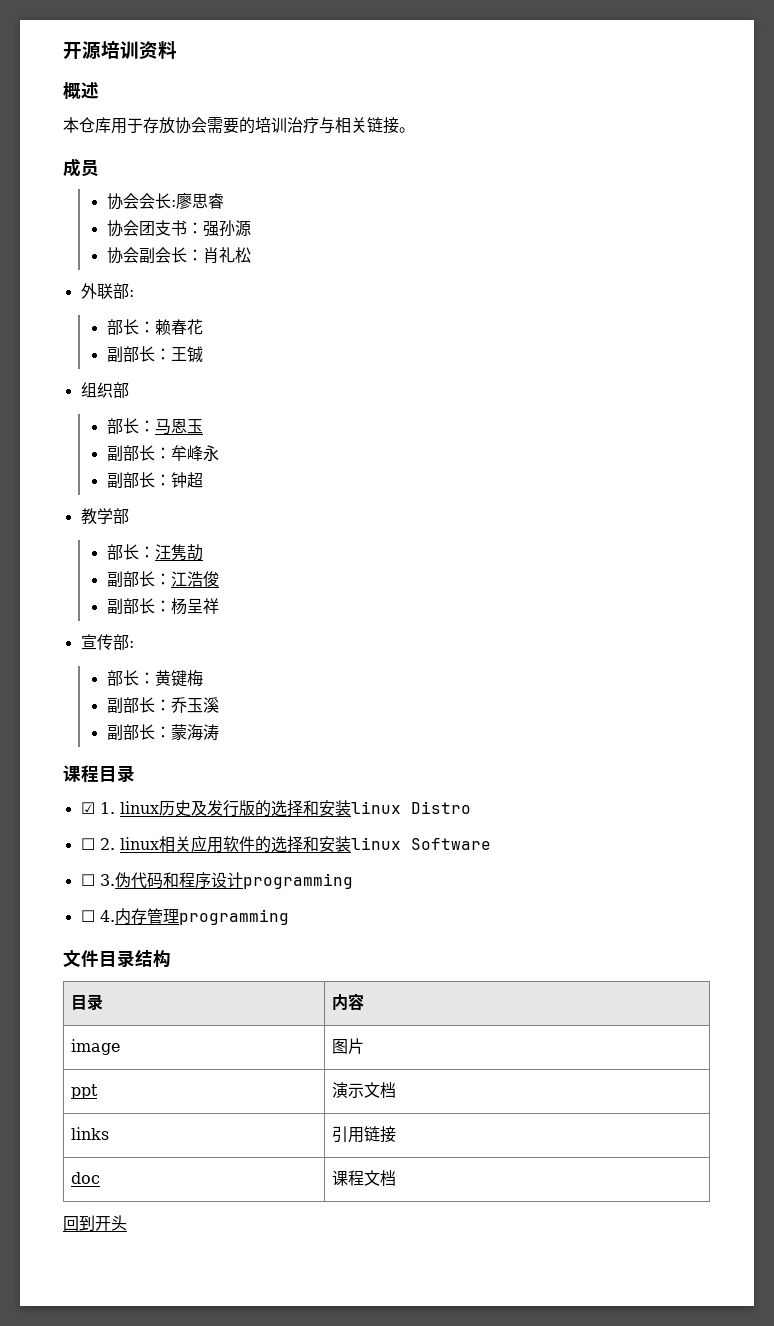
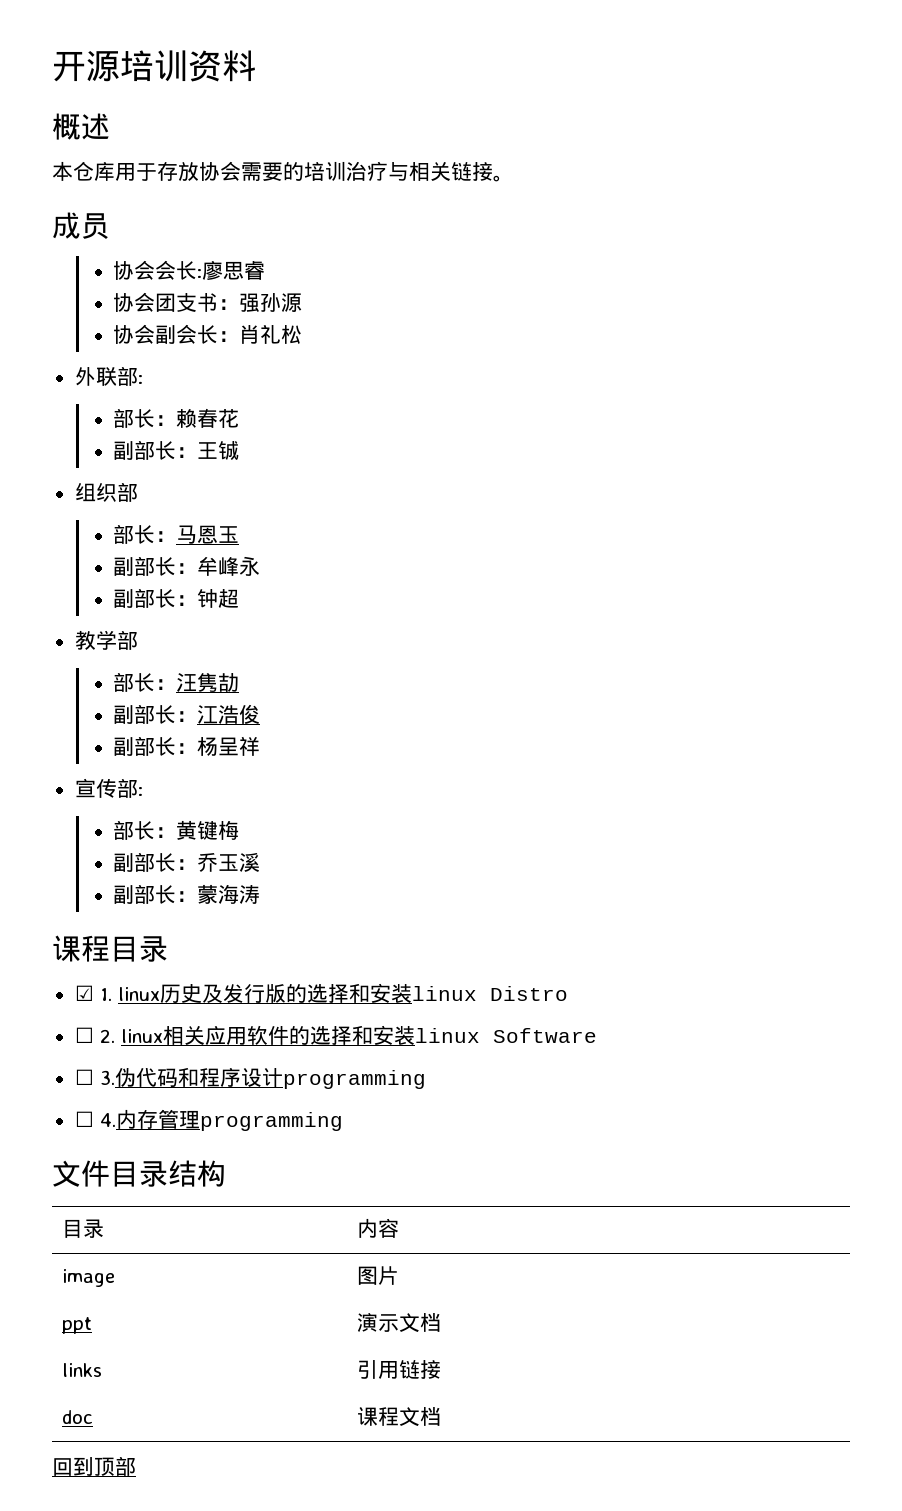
[95,1215,127,1231] 开头 -> [94,1456,136,1476] 顶部

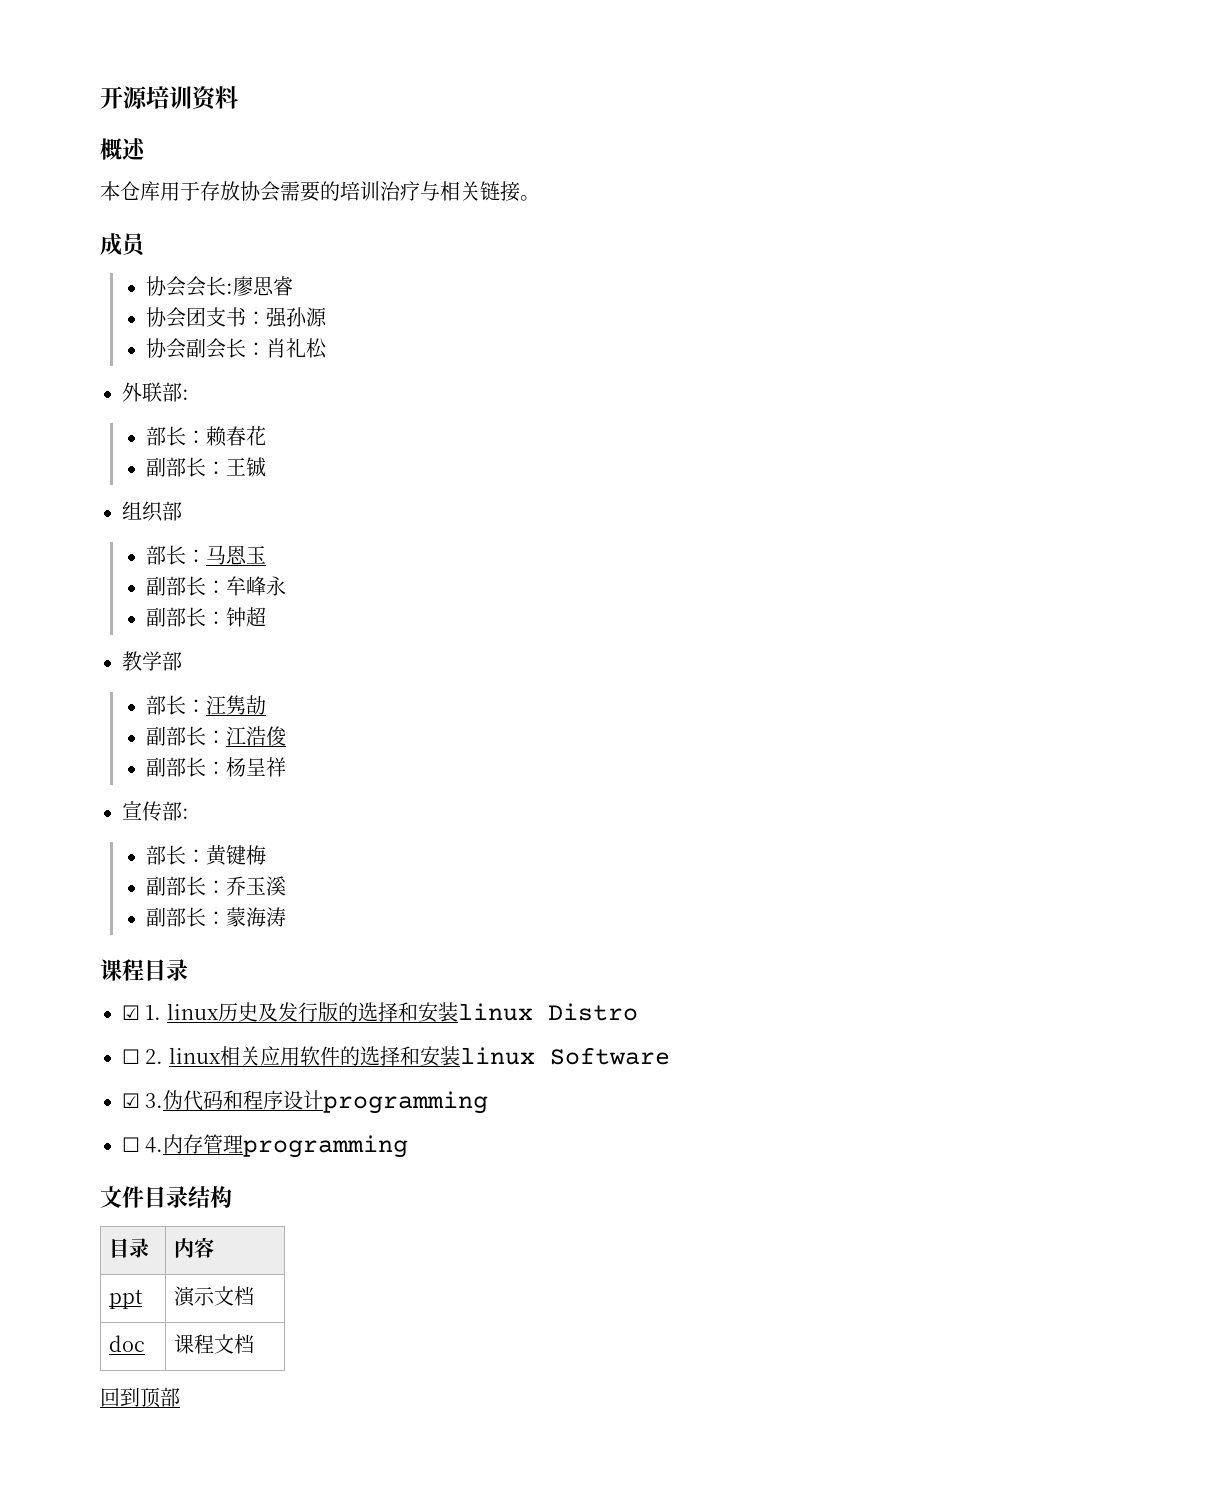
[74,1069,94,1085] ☐ -> [122,1093,140,1108] ☑
[62,1269,116,1287] [357,1266,400,1285] // image | 图片 -> (214, 1247) none
[62,1363,103,1377] [357,1359,442,1379] // links | 引用链接 -> (254, 1296) none

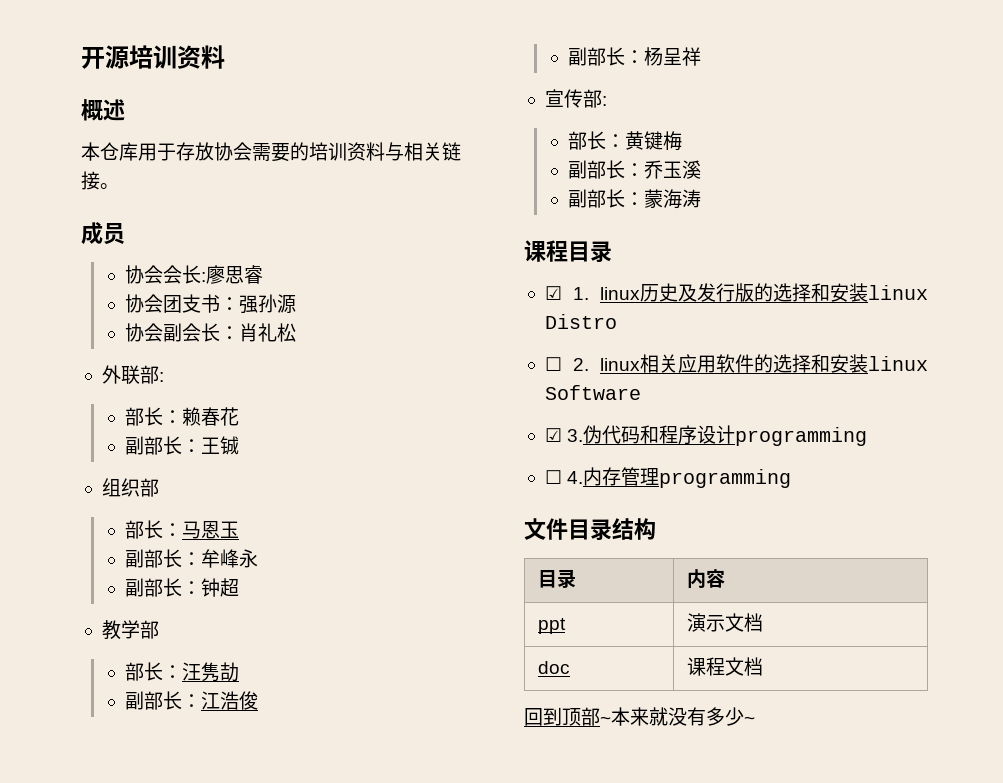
[380,181,420,201] 治疗 -> [347,142,385,161] 资料
(180, 1397) none -> [600,707,755,726] ~本来就没有多少~

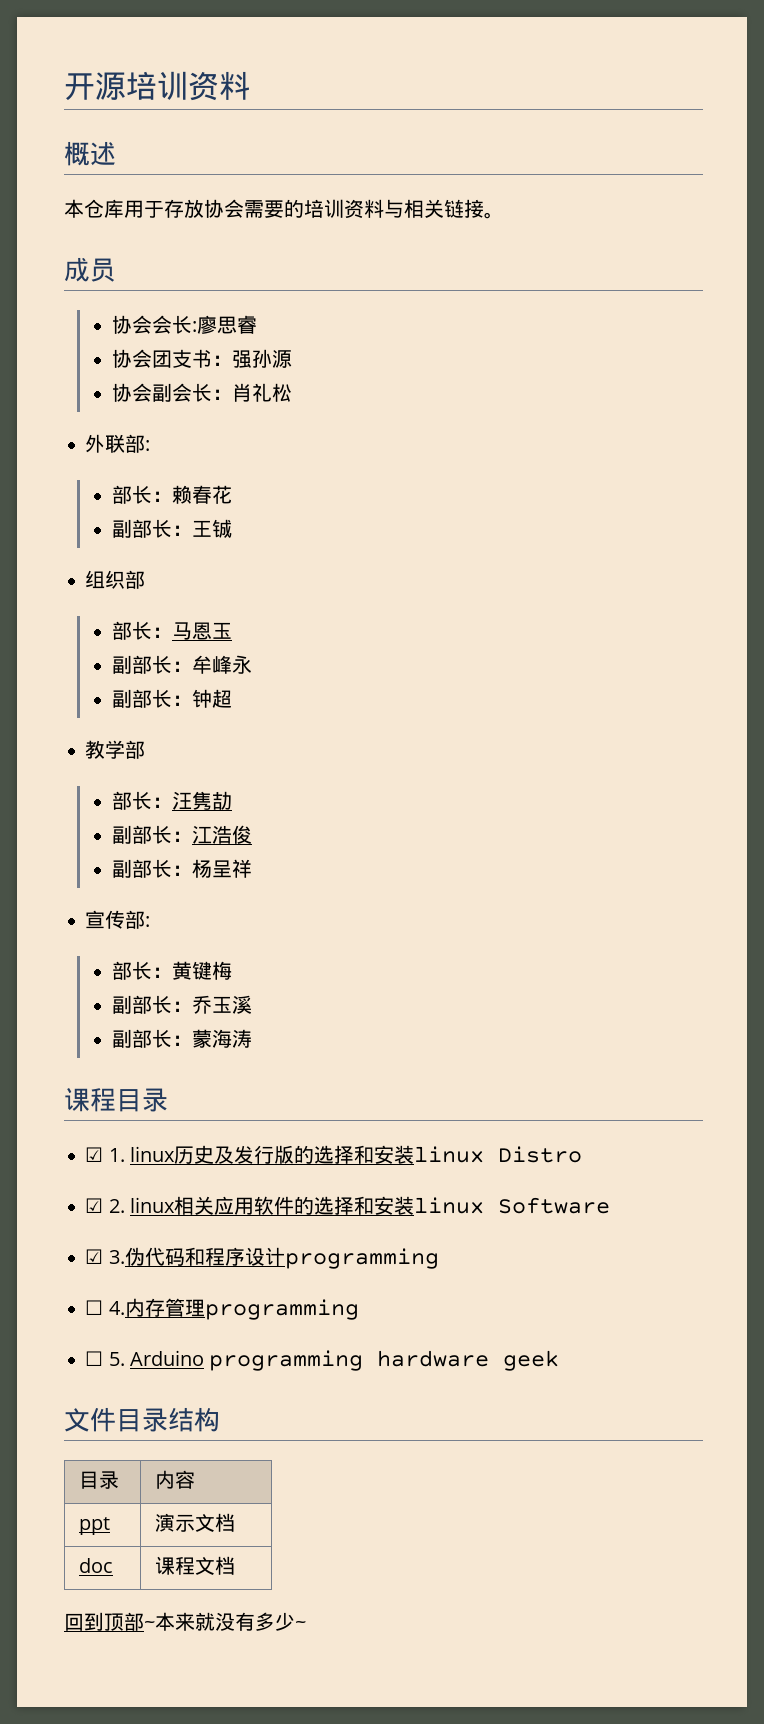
[544,357,562,371] ☐ -> [85,1198,104,1213] ☑
(792, 478) none -> [85,1350,560,1371] // ☐ 5. Arduino programming hardware geek

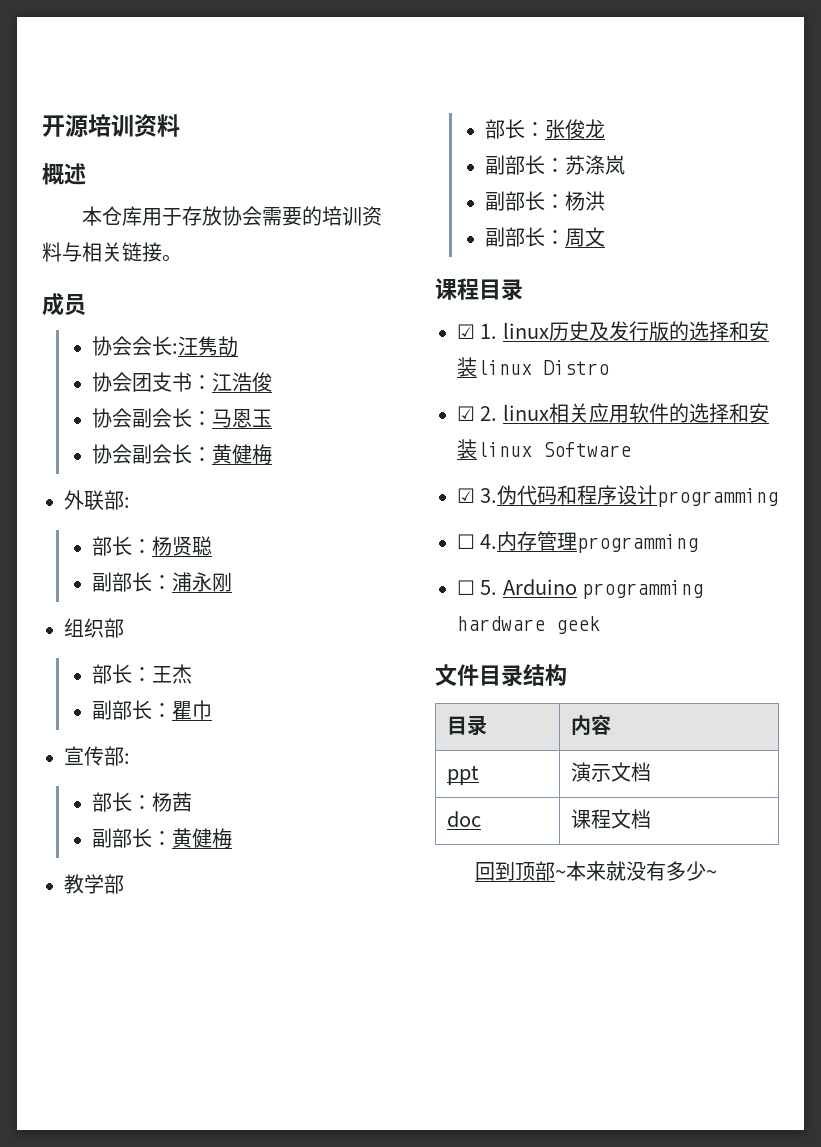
[196,315,257,334] 廖思睿 -> [178,336,239,357] 汪隽劼
[231,349,292,368] [111,383,292,402] 强孙源 // 协会副会长：肖礼松 -> [212,372,273,392] [92,408,273,428] [92,444,273,465] 江浩俊 // 协会副会长：马恩玉 // 协会副会长：黄健梅
[171,485,232,504] [111,519,232,538] 赖春花 // 副部长：王铖 -> [152,536,213,556] [92,572,233,592] 杨贤聪 // 副部长：浦永刚
[171,622,232,640] [111,655,252,674] [111,689,232,708] [85,740,146,759] [111,791,232,810] [111,825,252,844] [111,859,252,878] 马恩玉 // 副部长：牟峰永 // 副部长：钟超 // 教学部 // 部长：汪隽劼 // 副部长：江浩俊 // 副部长：杨呈祥 -> [152,664,193,684] [92,700,213,720] 王杰 // 副部长：瞿巾
[171,961,232,980] [111,995,252,1014] [111,1029,252,1048] 黄键梅 // 副部长：乔玉溪 // 副部长：蒙海涛 -> [152,792,193,812] [92,828,233,849] [64,874,124,894] [485,119,606,139] [485,155,626,175] [485,191,606,211] [485,227,606,247] 杨茜 // 副部长：黄健梅 // 教学部 // 部长：张俊龙 // 副部长：苏涤岚 // 副部长：杨洪 // 副部长：周文

